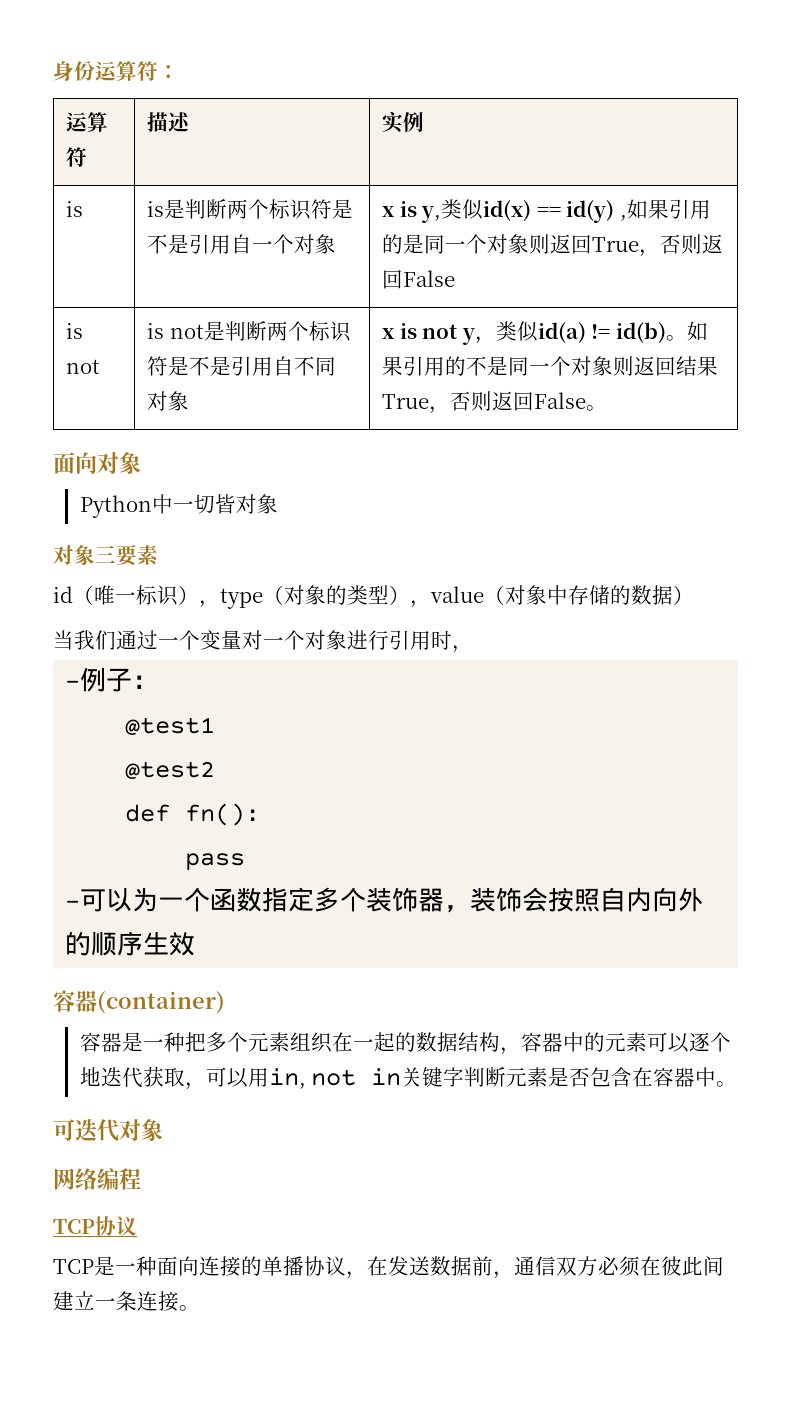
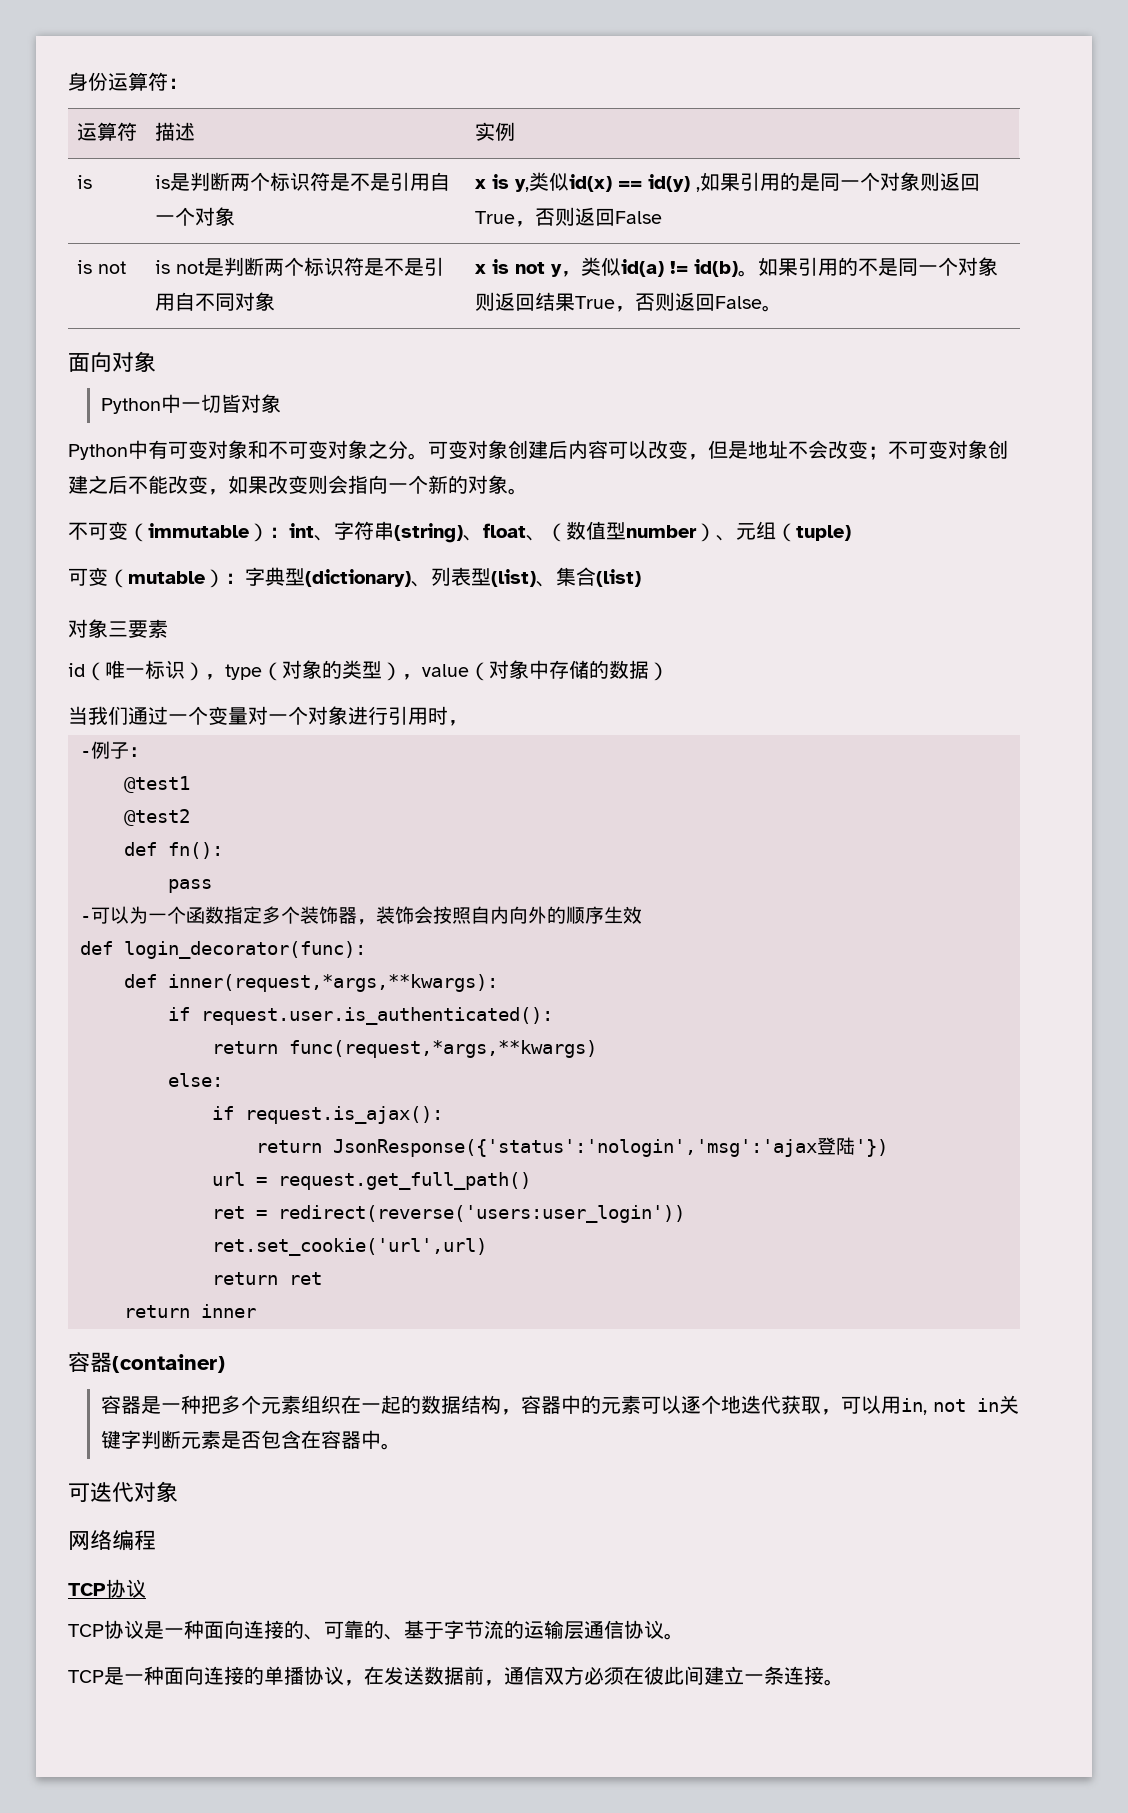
(278, 504) none -> [68,440,1008,460] [68,475,528,495] [68,521,851,543] [68,567,641,588] // Python中有可变对象和不可变对象之分。可变对象创建后内容可以改变，但是地址不会改变；不可变对象创建之后不能改变，如果改变则会指向一个新的对象。 // 不可变（immutable）：int、字符串(string)、float、（数值型number）、元组（tuple) // 可变（mutable）：字典型(dictionary)、列表型(list)、集合(list)
(196, 943) none -> [80,941,366,959] [124,974,498,992] [168,1007,553,1025] [212,1040,597,1058] [168,1073,223,1087] [212,1106,443,1124] [256,1137,888,1157] [212,1172,531,1190] [212,1205,685,1223] [212,1238,487,1256] [212,1272,322,1285] [124,1304,256,1318] // def login_decorator(func): // def inner(request,*args,**kwargs): // if request.user.is_authenticated(): // return func(request,*args,**kwargs) // else: // if request.is_ajax(): // return JsonResponse({'status':'nologin','msg':'ajax登陆'}) // url = request.get_full_path() // ret = redirect(reverse('users:user_login')) // ret.set_cookie('url',url) // return ret // return inner
(137, 1226) none -> [68,1620,684,1640] // TCP协议是一种面向连接的、可靠的、基于字节流的运输层通信协议。

